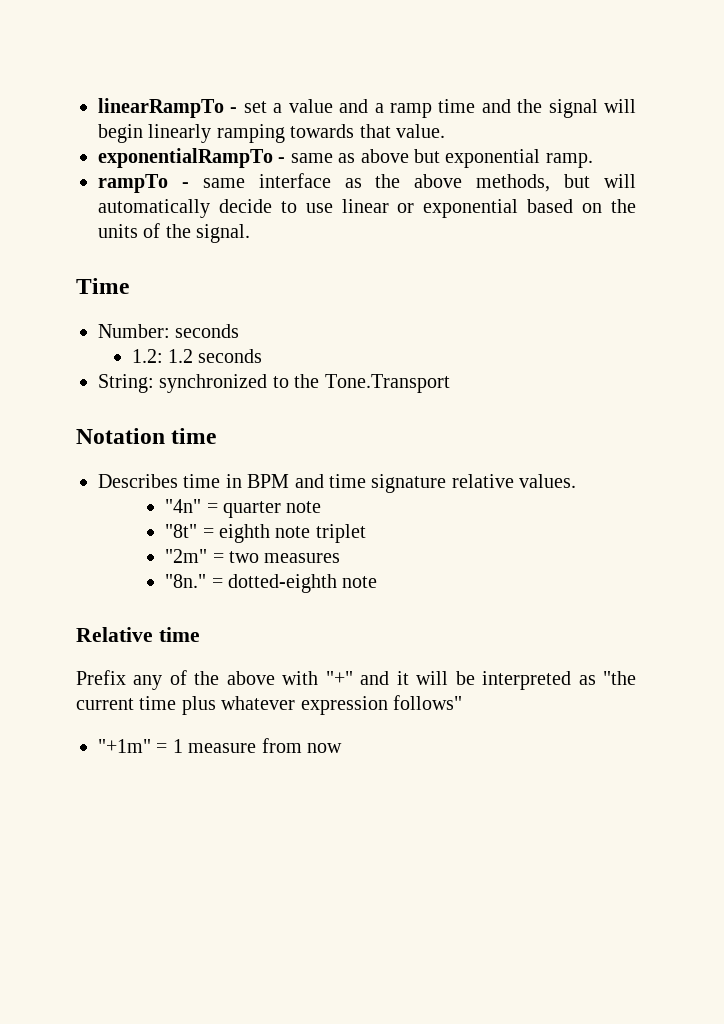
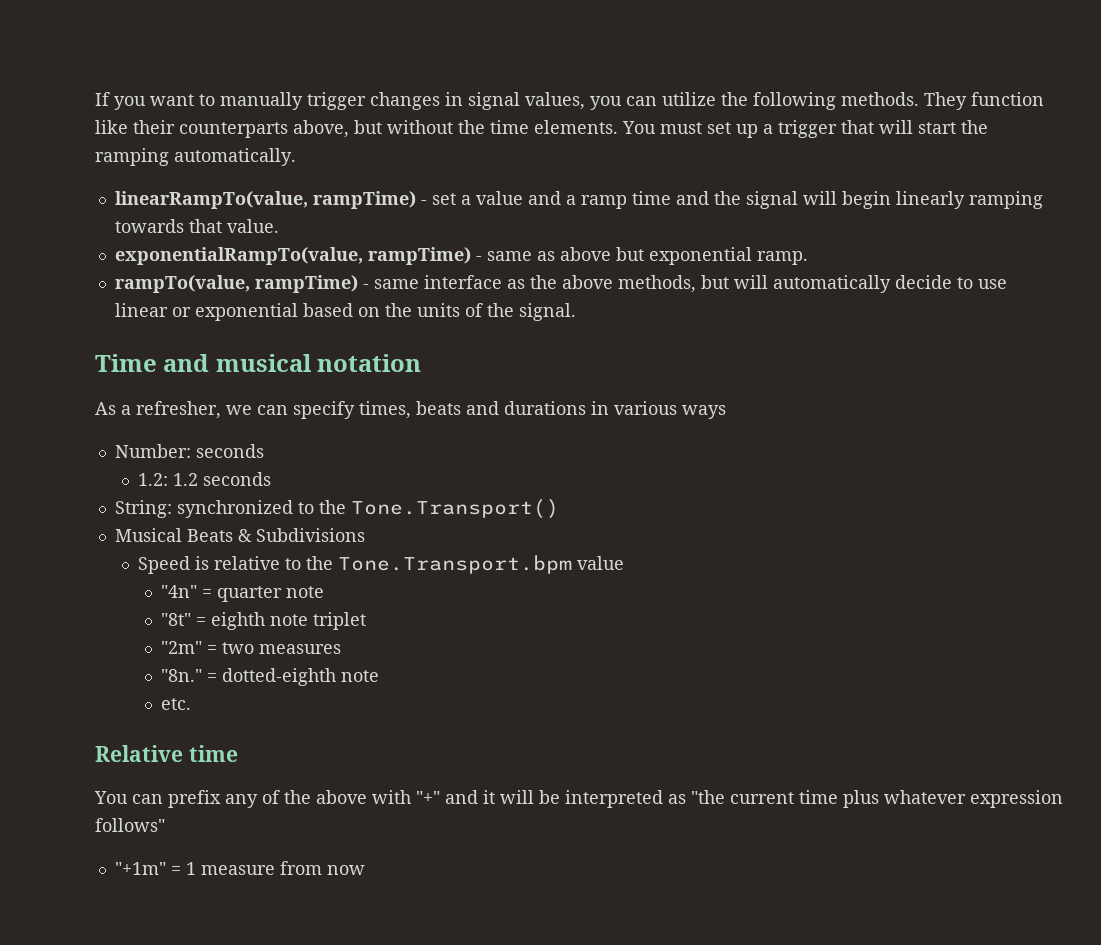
[98,98,224,118] linearRampTo -> [95,92,1044,110] [95,120,988,138] [95,148,296,166] [114,191,416,209] If you want to manually trigger changes in signal values, you can utilize the following methods. They function like their counterparts above, but without the time elements. You must set up a trigger that will start the ramping automatically. // linearRampTo(value, rampTime)
[98,148,273,168] exponentialRampTo -> [114,247,471,265] exponentialRampTo(value, rampTime)
[98,174,168,193] rampTo -> [114,275,358,293] rampTo(value, rampTime)
(129, 286) none -> [163,354,422,372] [95,401,726,419] and musical notation // As a refresher, we can specify times, beats and durations in various ways
[324,374,450,393] [76,428,217,444] [98,474,577,493] Tone.Transport // Notation time // Describes time in BPM and time signature relative values. -> [350,499,559,519] [114,528,365,542] [137,555,624,574] Tone.Transport() // Musical Beats & Subdivisions // Speed is relative to the Tone.Transport.bpm value
(378, 582) none -> [161,698,192,710] // etc.
[76,670,126,685] Prefix -> [94,790,221,808] You can prefix

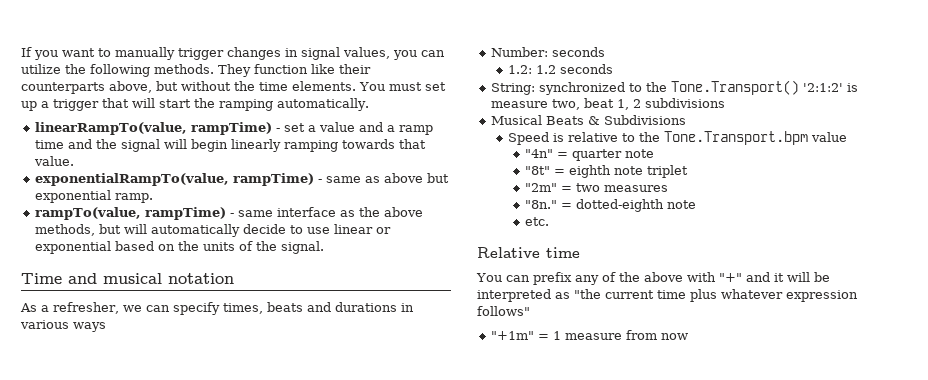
(559, 509) none -> [803,83,859,92] [491,98,726,110] '2:1:2' is measure two, beat 1, 2 subdivisions

